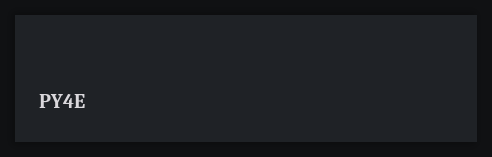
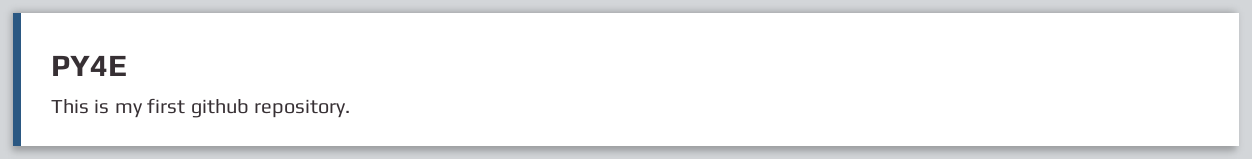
(85, 101) none -> [51,98,350,118] // This is my first github repository.

